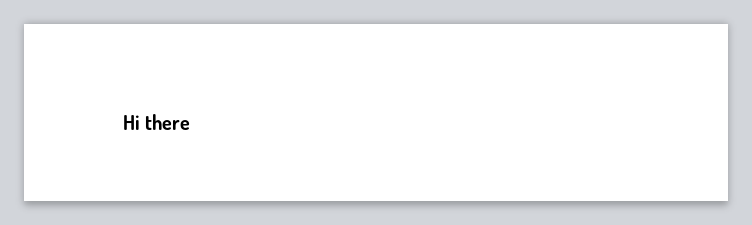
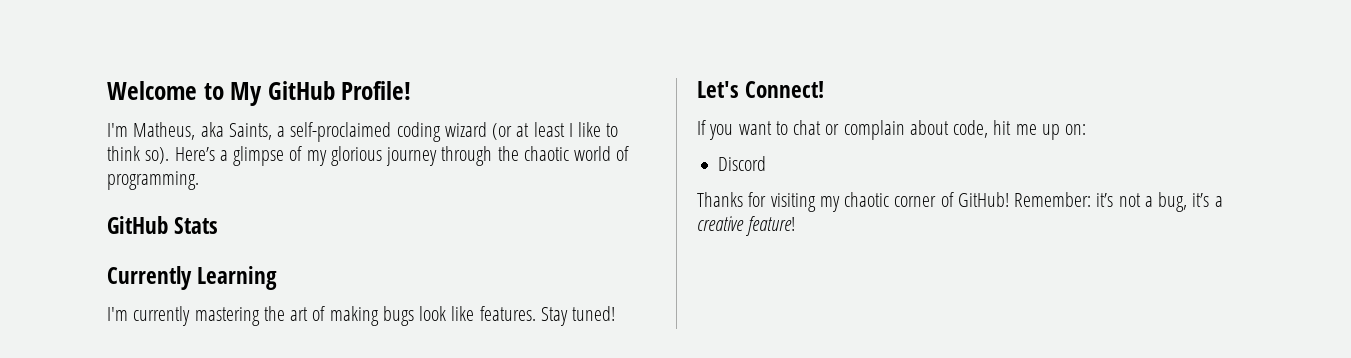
[123,114,191,130] Hi there -> [107,81,412,106] [107,122,619,142] [107,146,630,166] [107,171,199,190] [107,216,219,234] [107,266,278,290] [107,306,616,326] [697,81,825,98] [697,120,1087,140] [718,156,767,171] [697,192,1223,212] [697,216,796,236] Welcome to My GitHub Profile! // I'm Matheus, aka Saints, a self-proclaimed coding wizard (or at least I like to think so). Here’s a glimpse of my glorious journey through the chaotic world of programming. // GitHub Stats // Currently Learning // I'm currently mastering the art of making bugs look like features. Stay tuned! // Let's Connect! // If you want to chat or complain about code, hit me up on: // Discord // Thanks for visiting my chaotic corner of GitHub! Remember: it’s not a bug, it’s a creative feature!

